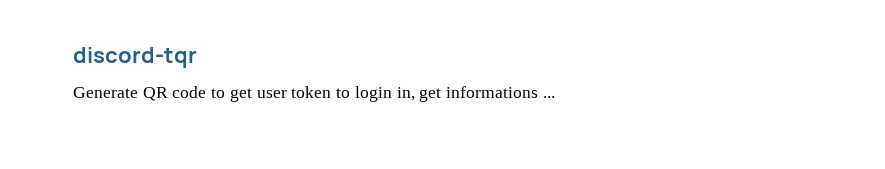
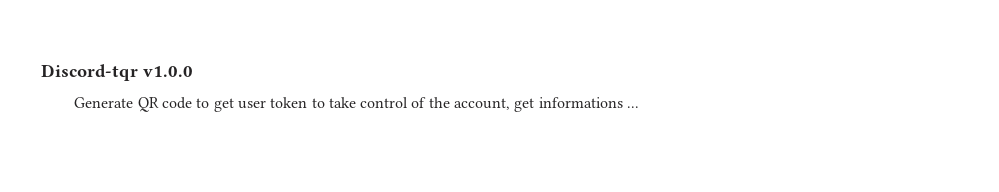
[73,47,197,68] discord-tqr -> [41,64,193,81] Discord-tqr v1.0.0
[354,86,415,102] login in, -> [328,97,511,110] take control of the account,

